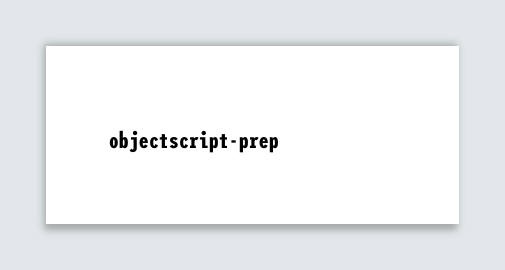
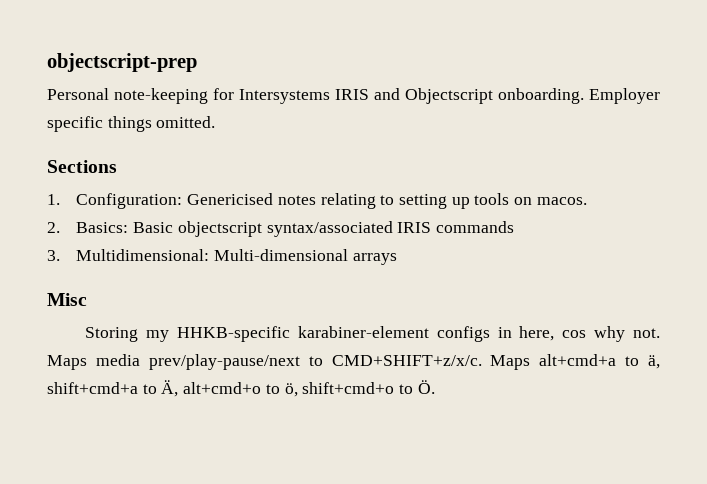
(279, 141) none -> [47,88,660,104] [47,116,216,132] [47,160,117,173] [47,193,587,209] [47,221,514,237] [47,249,397,265] [47,293,87,306] [85,326,660,342] [47,354,660,370] [47,380,435,397] // Personal note-keeping for Intersystems IRIS and Objectscript onboarding. Employer specific things omitted. // Sections // 1. Configuration: Genericised notes relating to setting up tools on macos. // 2. Basics: Basic objectscript syntax/associated IRIS commands // 3. Multidimensional: Multi-dimensional arrays // Misc // Storing my HHKB-specific karabiner-element configs in here, cos why not. Maps media prev/play-pause/next to CMD+SHIFT+z/x/c. Maps alt+cmd+a to ä, shift+cmd+a to Ä, alt+cmd+o to ö, shift+cmd+o to Ö.

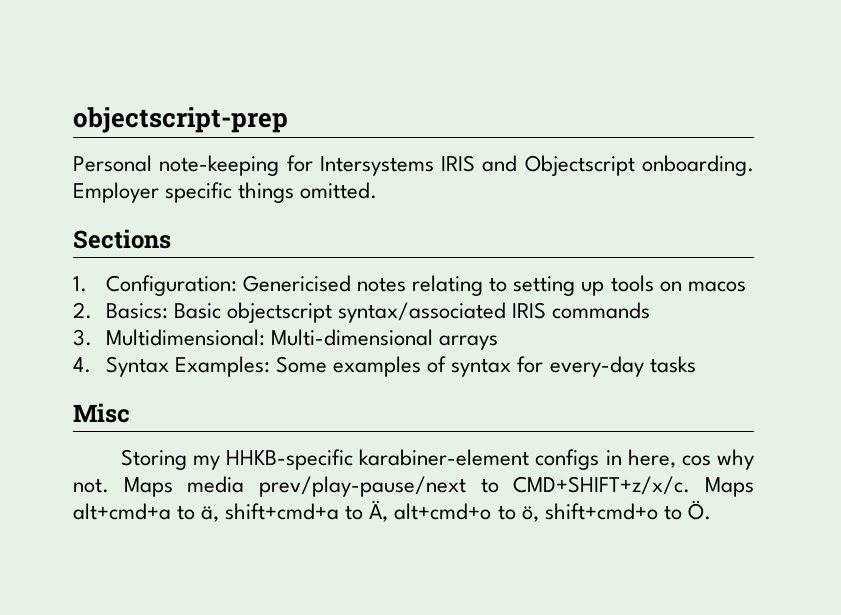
[536,197,587,205] macos. -> [687,281,746,292] macos
(397, 259) none -> [73,356,696,377] // 4. Syntax Examples: Some examples of syntax for every-day tasks

